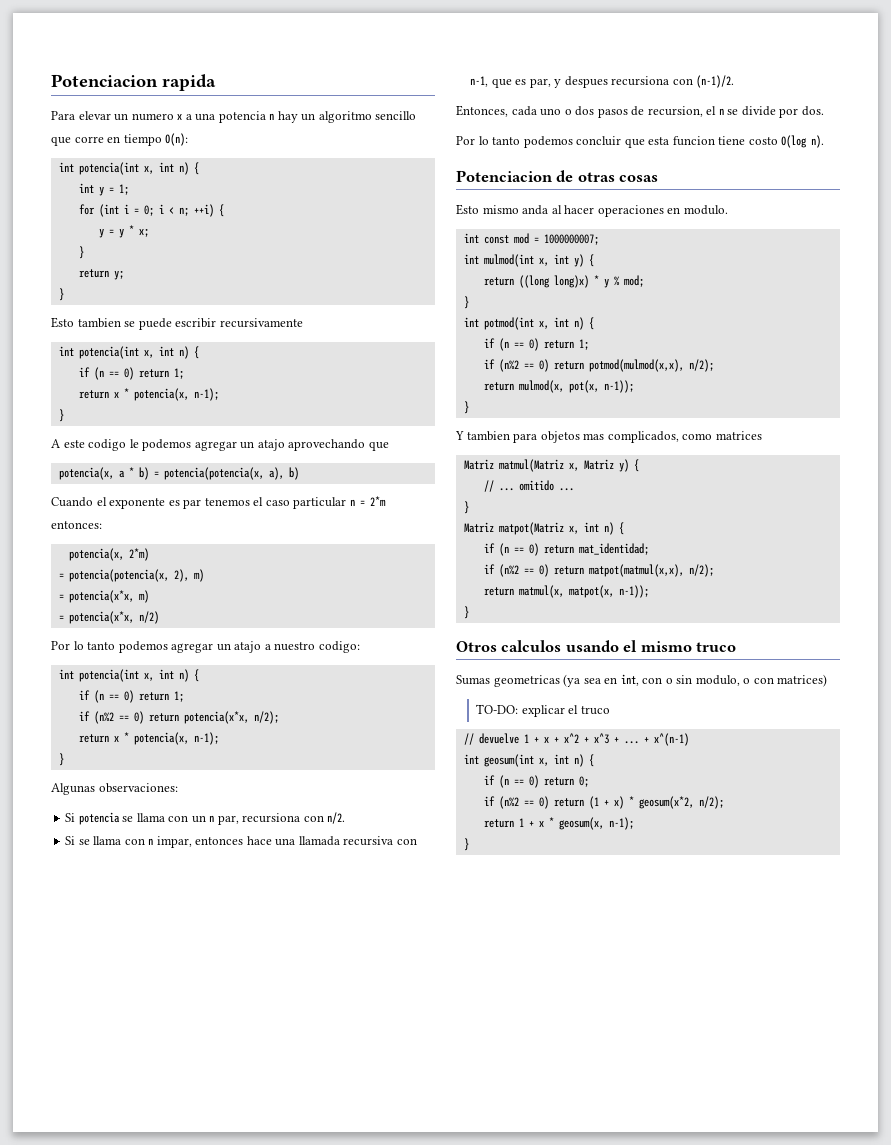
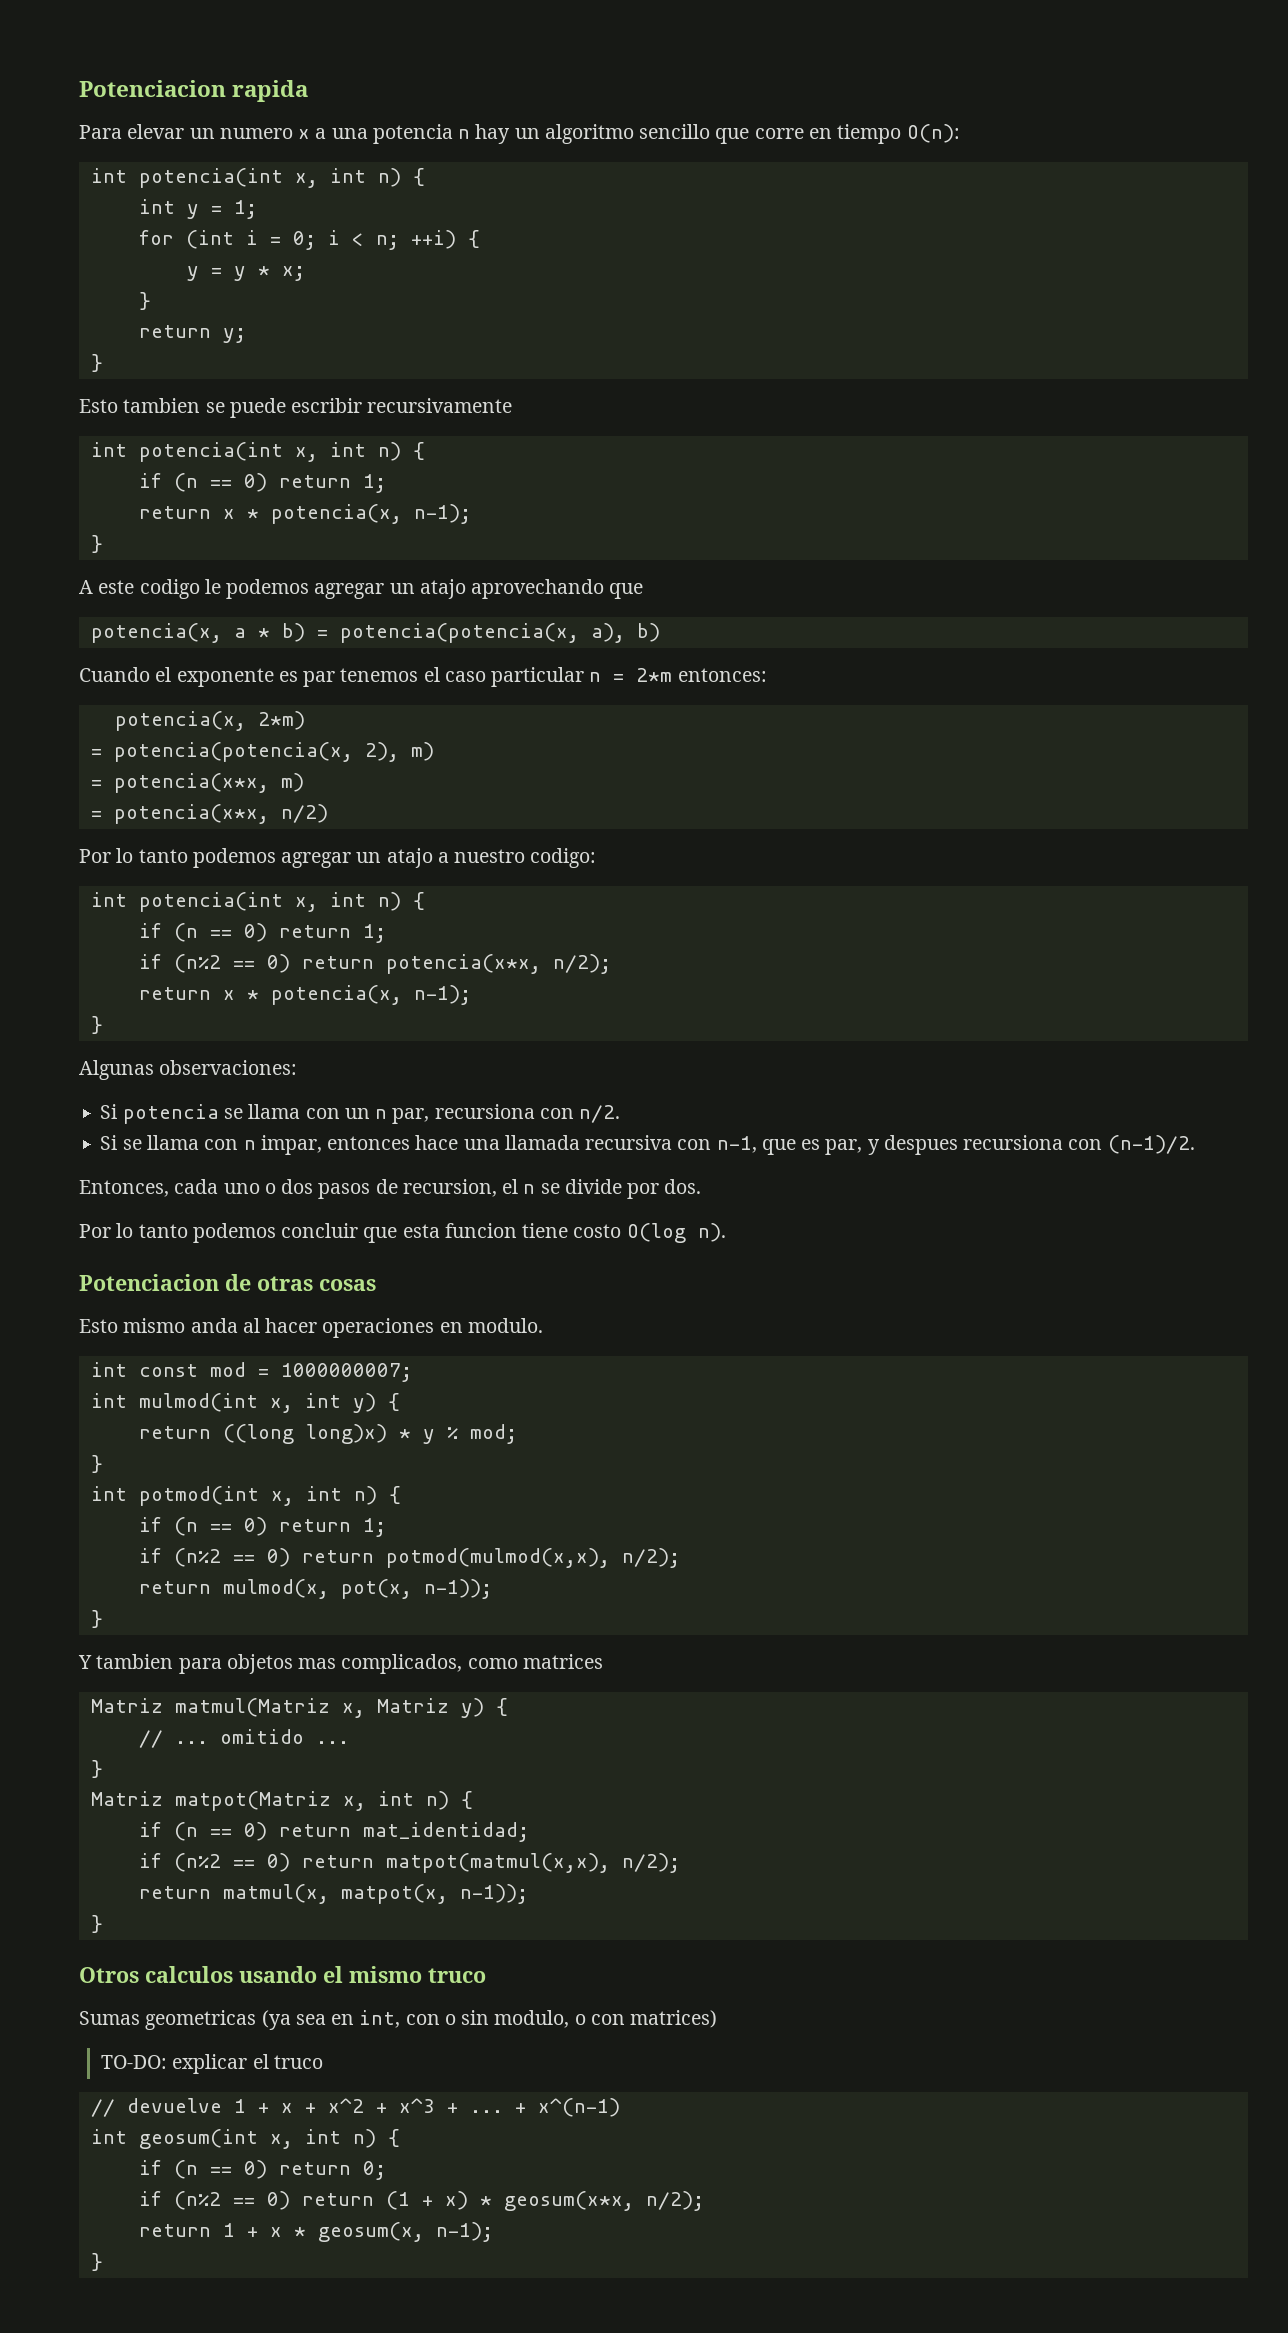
[638,796,694,809] geosum(x*2, -> [503,2191,634,2211] geosum(x*x,

